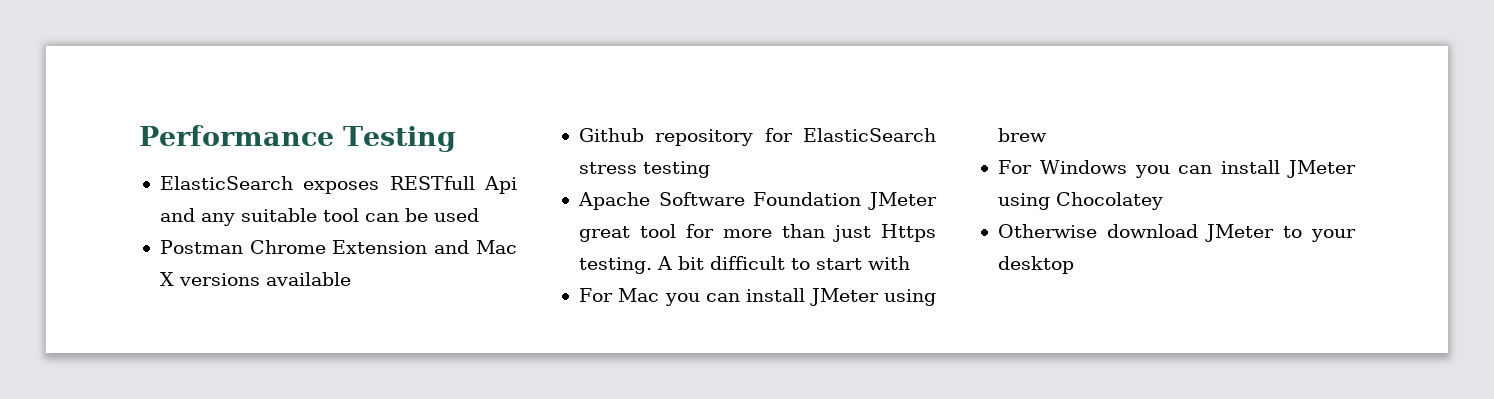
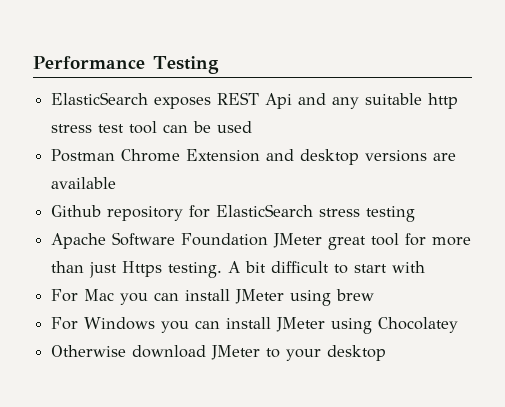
[389,176,475,190] RESTfull -> [217,92,260,105] REST
(317, 215) none -> [428,93,459,109] [51,124,125,133] http stress test
[476,240,517,254] [159,272,260,286] Mac X versions -> [300,149,457,165] desktop versions are

